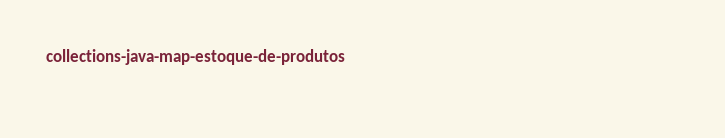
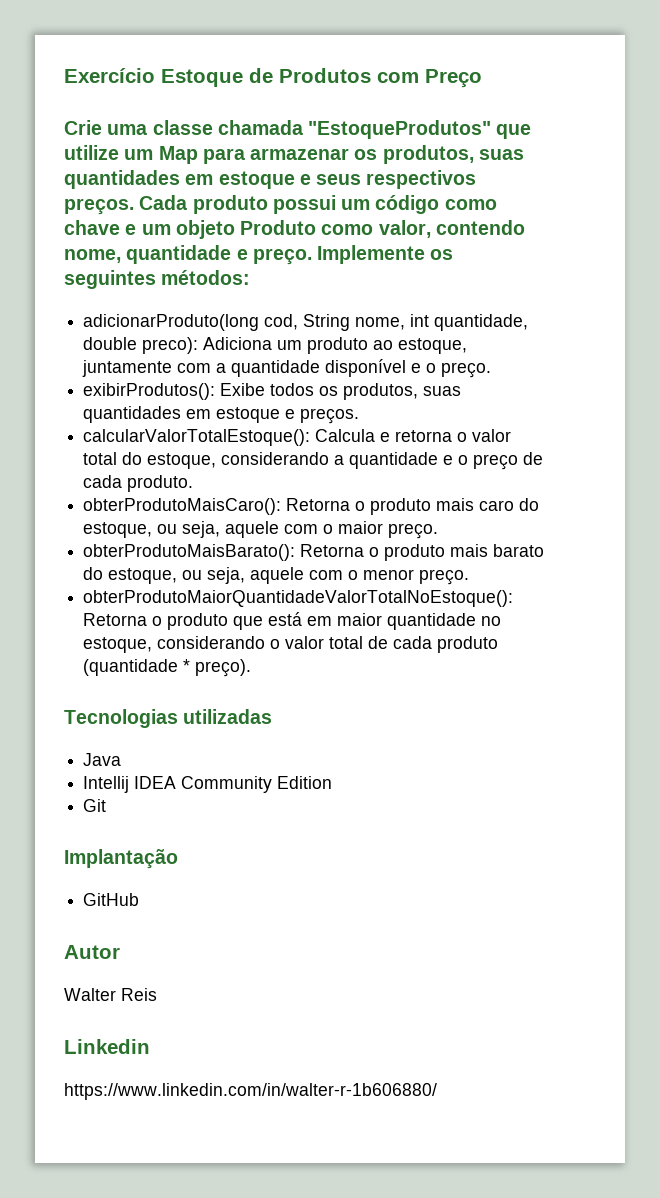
[46,49,345,65] collections-java-map-estoque-de-produtos -> [64,68,482,88] [64,120,532,139] [64,145,524,164] [64,170,477,189] [64,195,497,215] [64,220,525,239] [64,245,454,265] [64,270,251,289] [83,314,529,331] [83,337,468,354] [82,359,492,378] [83,383,462,400] [83,406,360,424] [83,429,512,446] [83,452,544,470] [83,475,194,492] [83,498,540,515] [83,521,439,539] [83,544,545,561] [83,567,470,585] [83,590,514,607] [83,612,502,630] [83,636,499,653] [83,659,252,677] [64,709,273,728] [83,753,122,766] [83,776,333,793] [83,799,107,812] [64,849,178,869] [83,893,140,906] [64,945,120,959] [64,988,157,1001] [64,1039,150,1054] [64,1083,437,1100] Exercício Estoque de Produtos com Preço // Crie uma classe chamada "EstoqueProdutos" que utilize um Map para armazenar os produtos, suas quantidades em estoque e seus respectivos preços. Cada produto possui um código como chave e um objeto Produto como valor, contendo nome, quantidade e preço. Implemente os seguintes métodos: // adicionarProduto(long cod, String nome, int quantidade, double preco): Adiciona um produto ao estoque, juntamente com a quantidade disponível e o preço. // exibirProdutos(): Exibe todos os produtos, suas quantidades em estoque e preços. // calcularValorTotalEstoque(): Calcula e retorna o valor total do estoque, considerando a quantidade e o preço de cada produto. // obterProdutoMaisCaro(): Retorna o produto mais caro do estoque, ou seja, aquele com o maior preço. // obterProdutoMaisBarato(): Retorna o produto mais barato do estoque, ou seja, aquele com o menor preço. // obterProdutoMaiorQuantidadeValorTotalNoEstoque(): Retorna o produto que está em maior quantidade no estoque, considerando o valor total de cada produto (quantidade * preço). // Tecnologias utilizadas // Java // Intellij IDEA Community Edition // Git // Implantação // GitHub // Autor // Walter Reis // Linkedin // https://www.linkedin.com/in/walter-r-1b606880/

